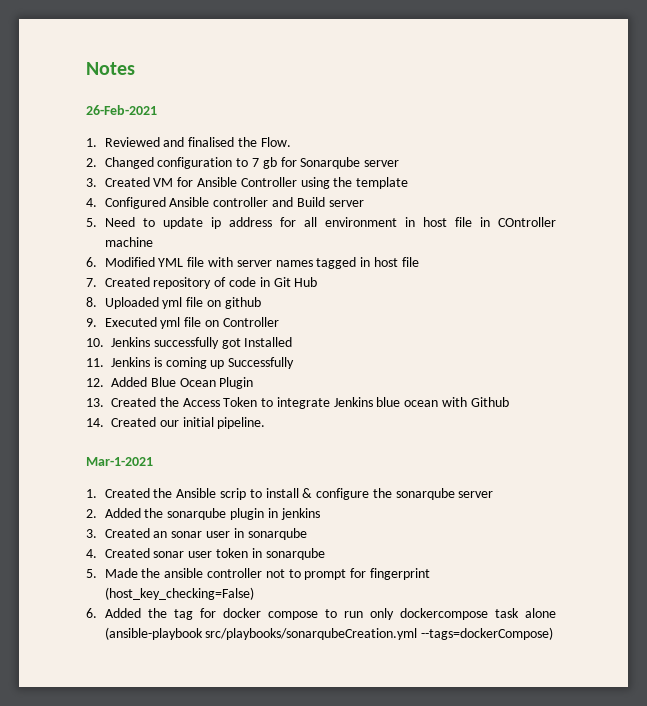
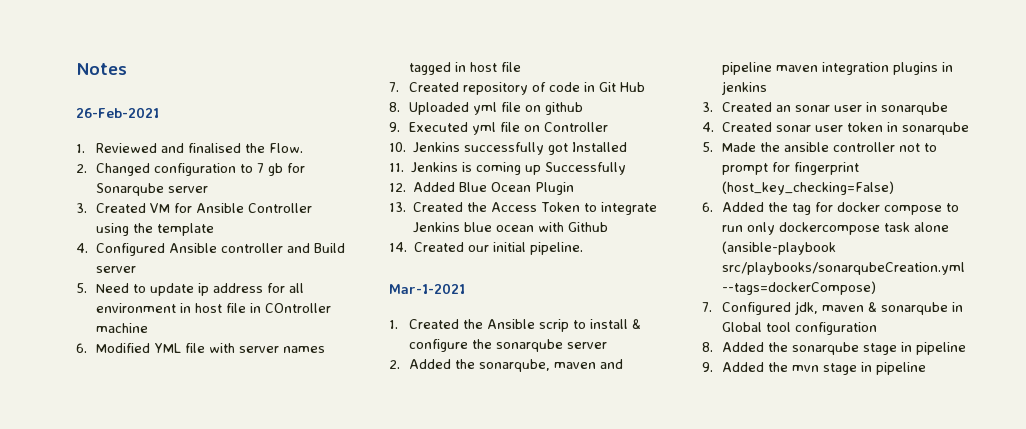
[167,508,264,520] sonarqube plugin -> [479,359,624,372] [722,62,939,75] sonarqube, maven and pipeline maven integration plugins
(554, 633) none -> [702,301,964,315] [722,322,878,335] [702,342,967,355] [702,362,927,375] // 7. Configured jdk, maven & sonarqube in Global tool configuration // 8. Added the sonarqube stage in pipeline // 9. Added the mvn stage in pipeline

